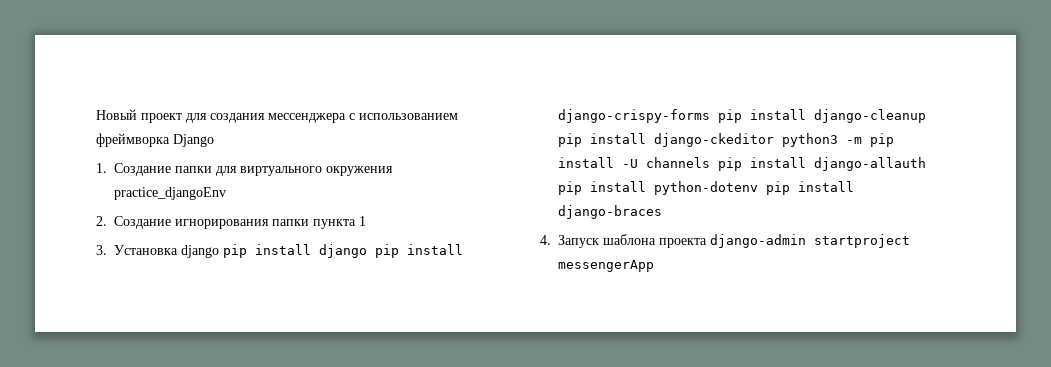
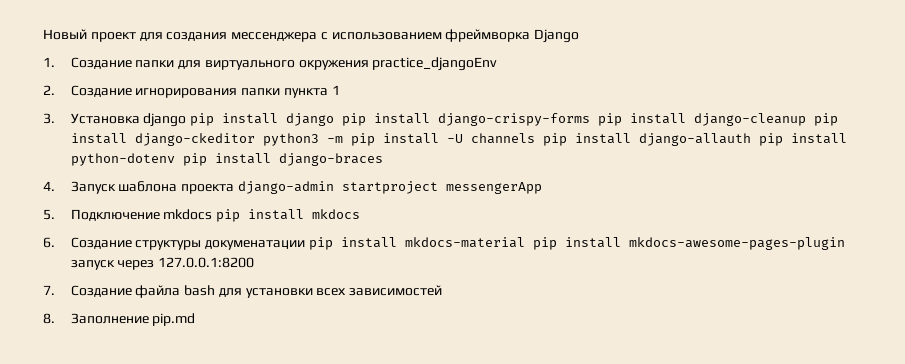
(654, 266) none -> [43,209,361,222] [43,237,845,250] [70,257,255,270] [43,285,443,298] [43,313,196,326] // 5. Подключение mkdocs pip install mkdocs // 6. Создание структуры докуменатации pip install mkdocs-material pip install mkdocs-awesome-pages-plugin запуск через 127.0.0.1:8200 // 7. Создание файла bash для установки всех зависимостей // 8. Заполнение pip.md

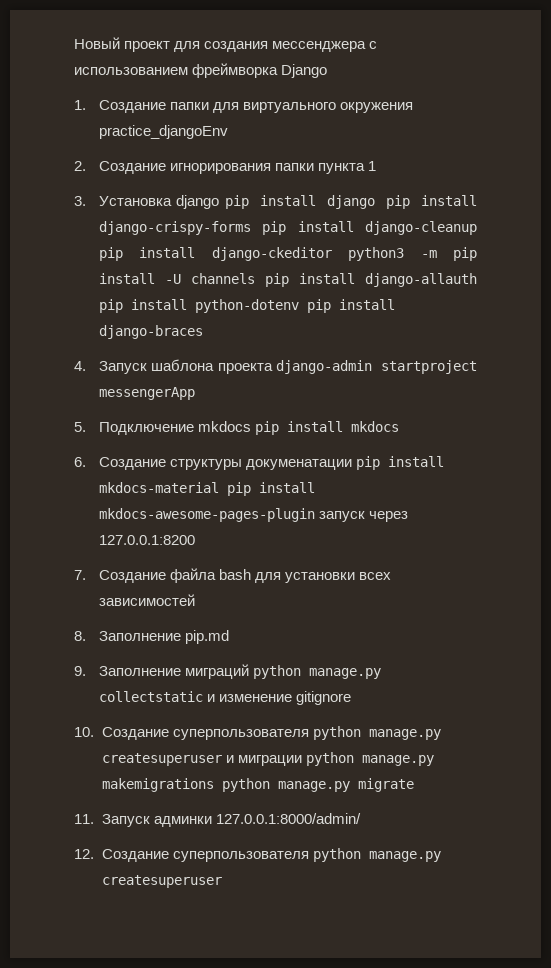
(196, 319) none -> [74,664,381,679] [98,691,351,705] [74,726,441,740] [101,752,434,766] [101,778,414,792] [74,813,361,827] [74,848,441,862] [101,875,222,888] // 9. Заполнение миграций python manage.py collectstatic и изменение gitignore // 10. Создание суперпользователя python manage.py createsuperuser и миграции python manage.py makemigrations python manage.py migrate // 11. Запуск админки 127.0.0.1:8000/admin/ // 12. Cоздание суперпользователя python manage.py createsuperuser

